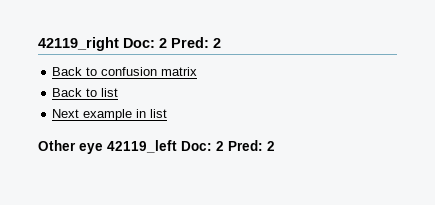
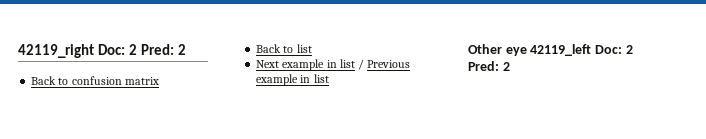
(168, 113) none -> [358,59,411,70] [256,74,329,86] / Previous example in list

